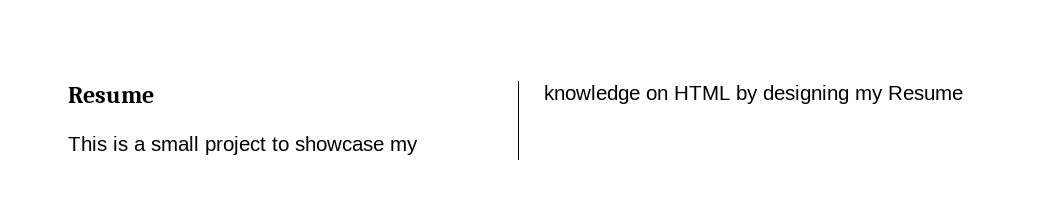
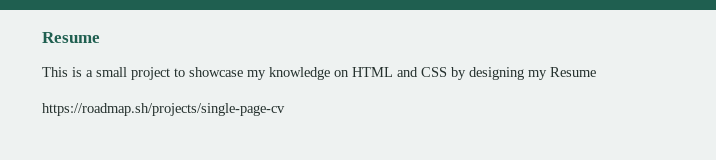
(730, 93) none -> [397,67,447,77] and CSS
(963, 93) none -> [42,103,285,116] // https://roadmap.sh/projects/single-page-cv

